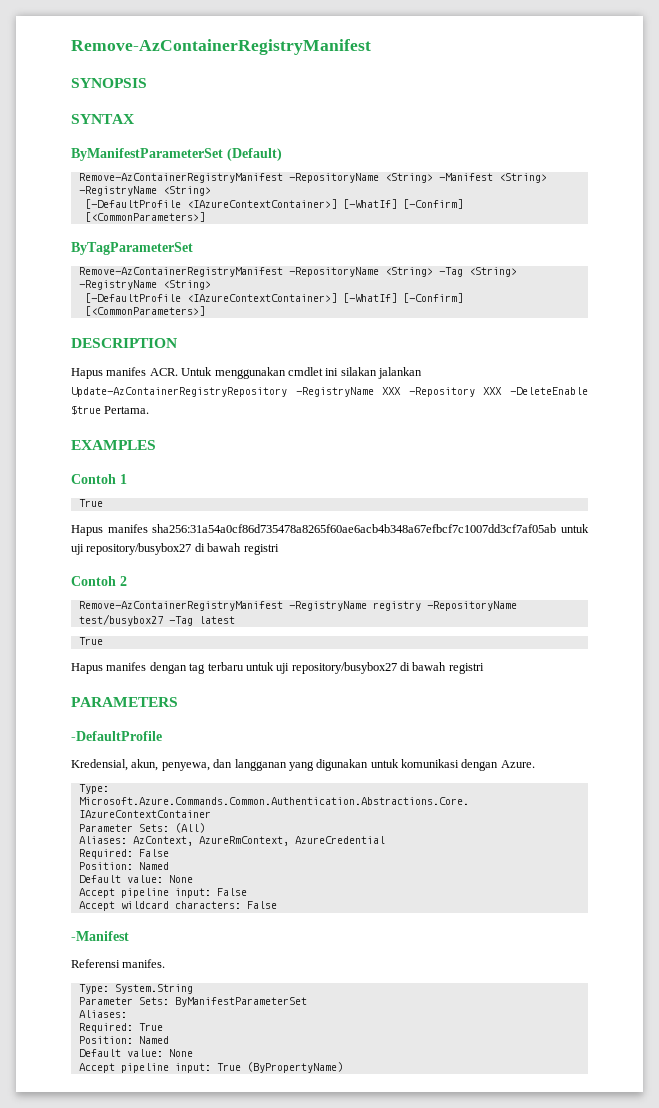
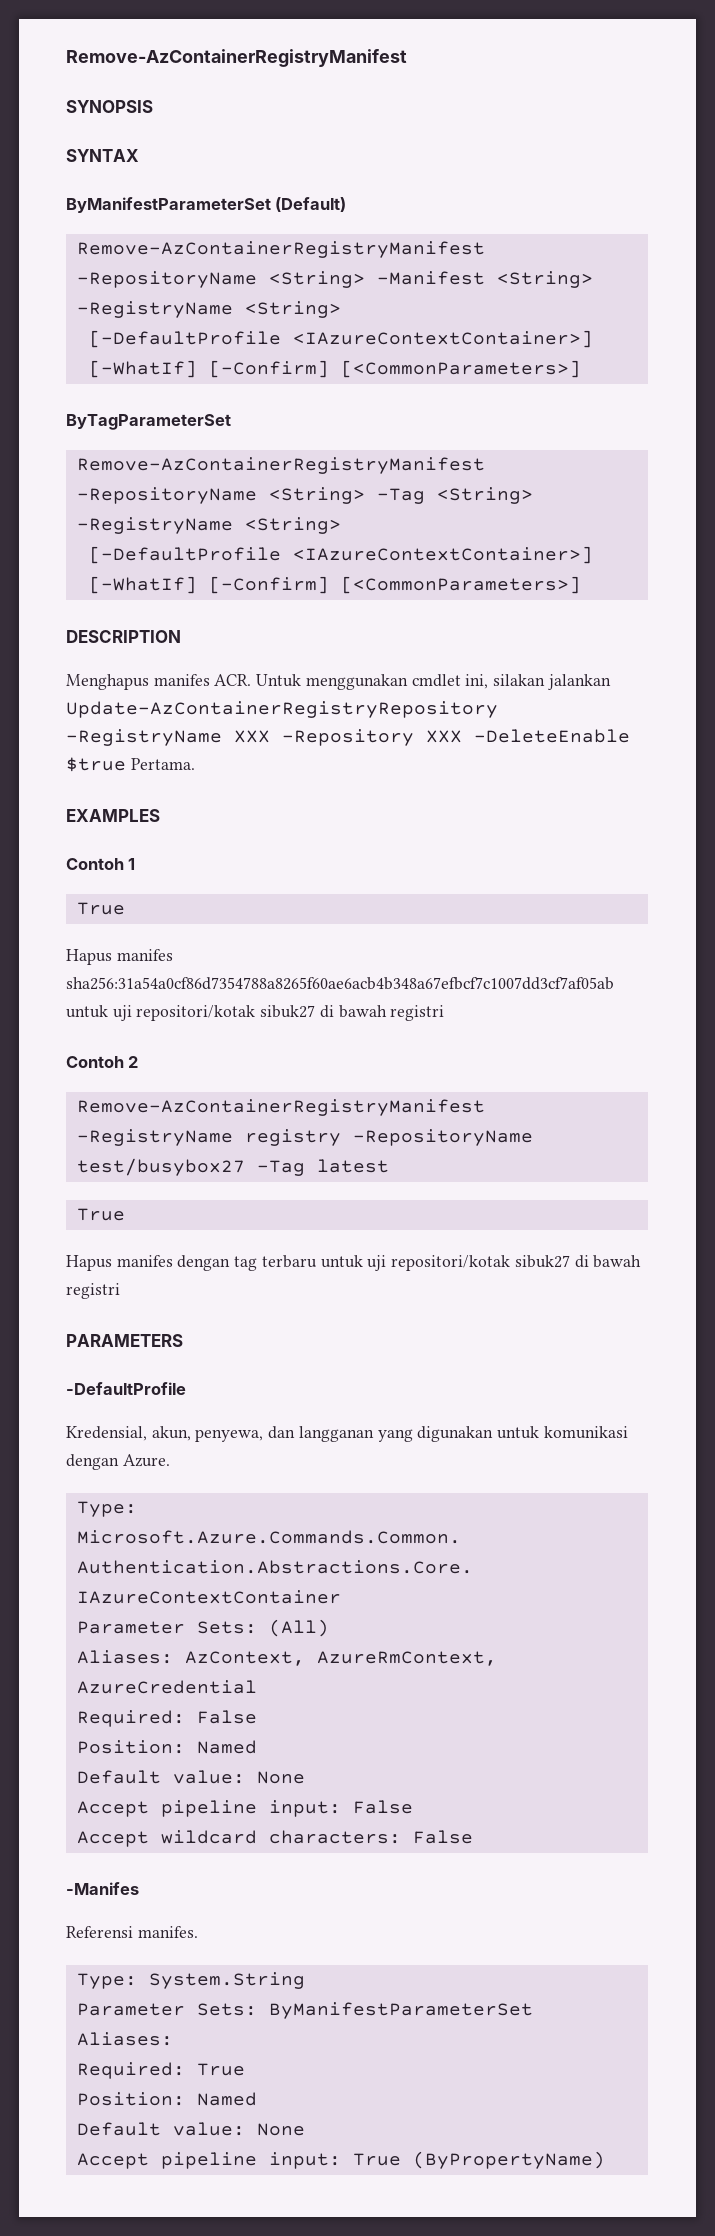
[71,368,103,379] Hapus -> [66,674,149,690] Menghapus
[325,368,339,376] ini -> [465,674,489,689] ini,
[152,524,589,533] [71,543,192,555] sha256:31a54a0cf86d735478a8265f60ae6acb4b348a67efbcf7c1007dd3cf7af05ab untuk uji repository/busybox27 -> [66,977,614,990] [66,1005,316,1021] sha256:31a54a0cf86d7354788a8265f60ae6acb4b348a67efbcf7c1007dd3cf7af05ab untuk uji repositori/kotak sibuk27
[291,662,397,674] repository/busybox27 -> [391,1255,570,1271] repositori/kotak sibuk27
[71,931,129,941] -Manifest -> [66,1882,139,1895] -Manifes

